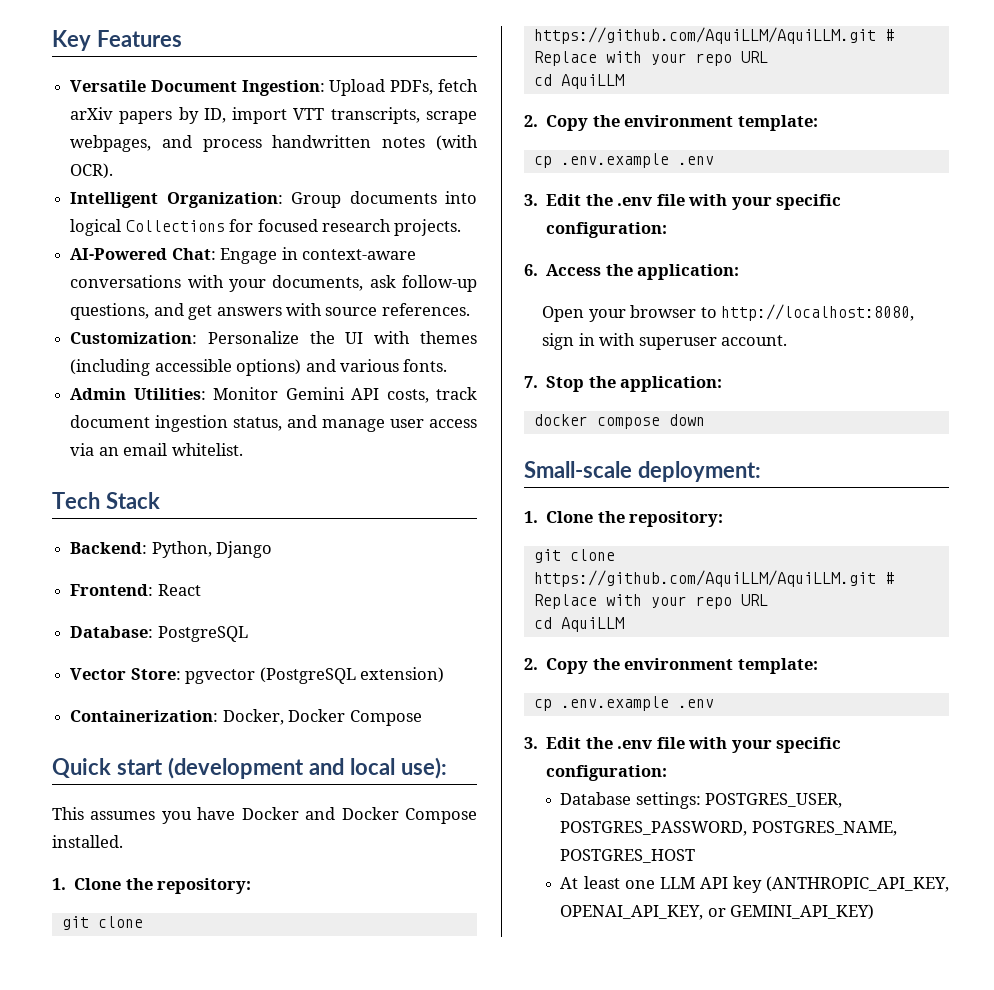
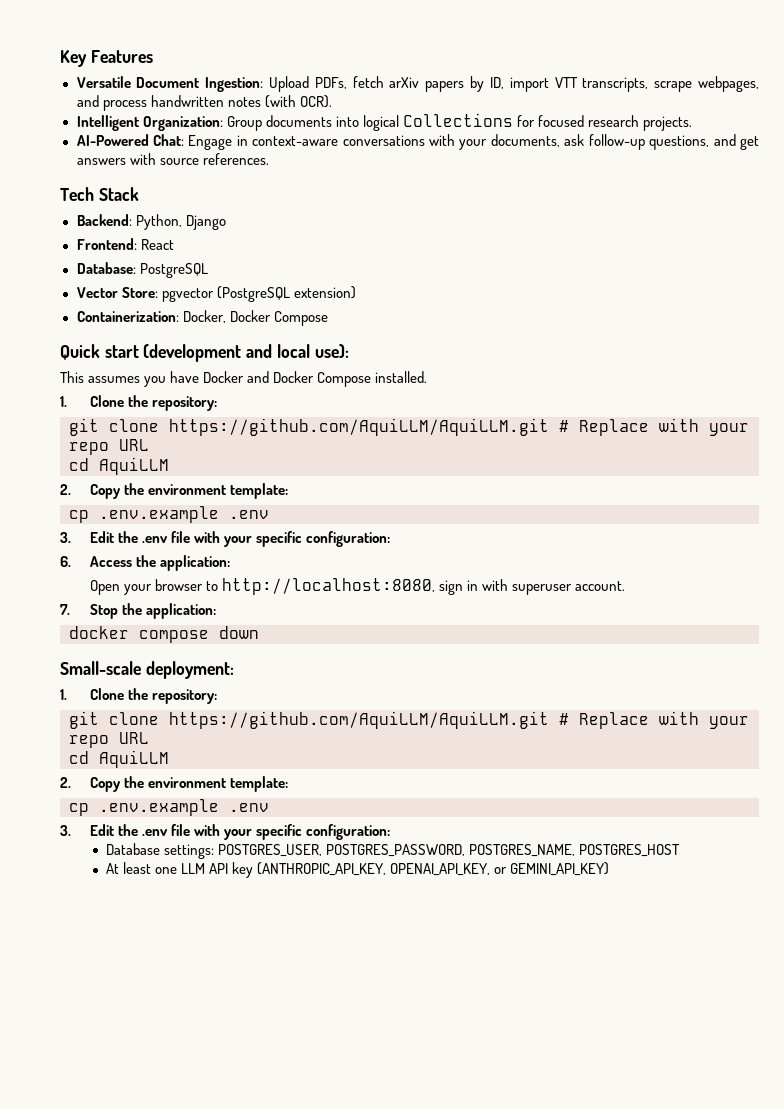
[70,331,477,344] [70,359,448,376] [70,387,478,403] [70,415,478,432] [70,443,243,456] // Customization: Personalize the UI with themes (including accessible options) and various fonts. // Admin Utilities: Monitor Gemini API costs, track document ingestion status, and manage user access via an email whitelist. -> (269, 159) none

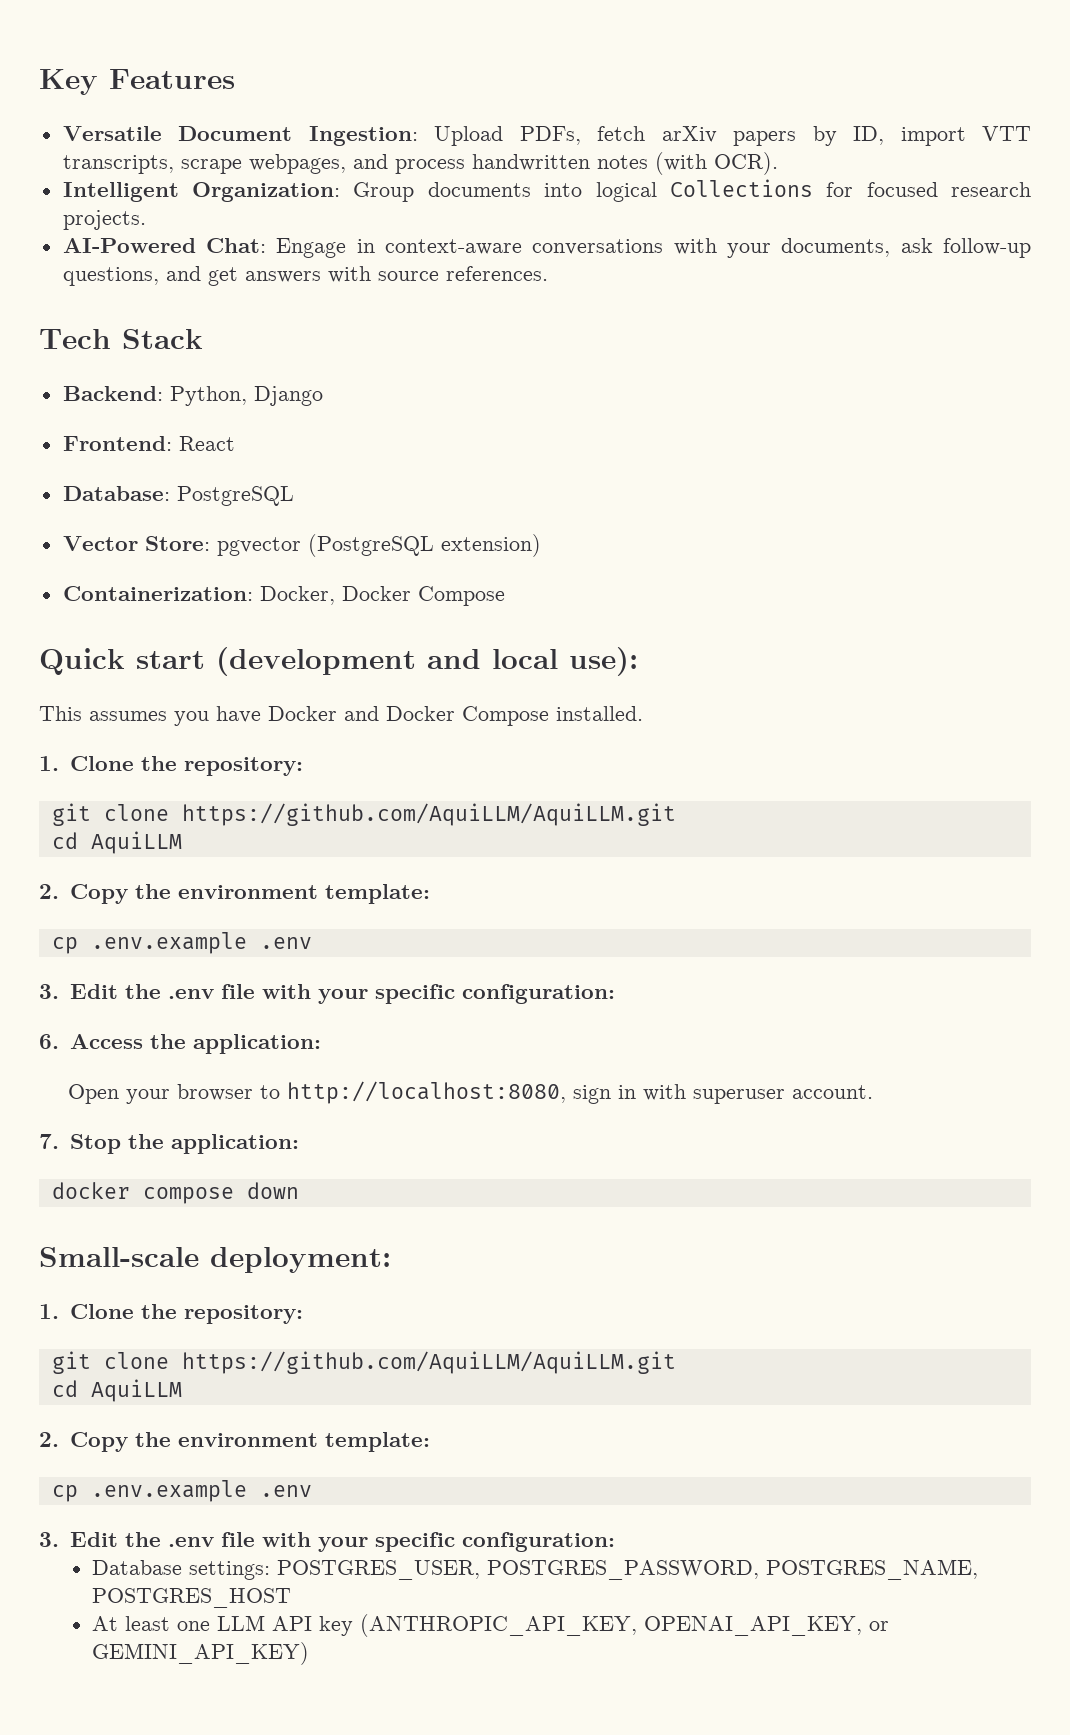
[559,418,749,436] [69,439,149,455] # Replace with your repo URL -> (676, 814) none
[559,711,749,729] [69,732,149,748] # Replace with your repo URL -> (676, 1362) none

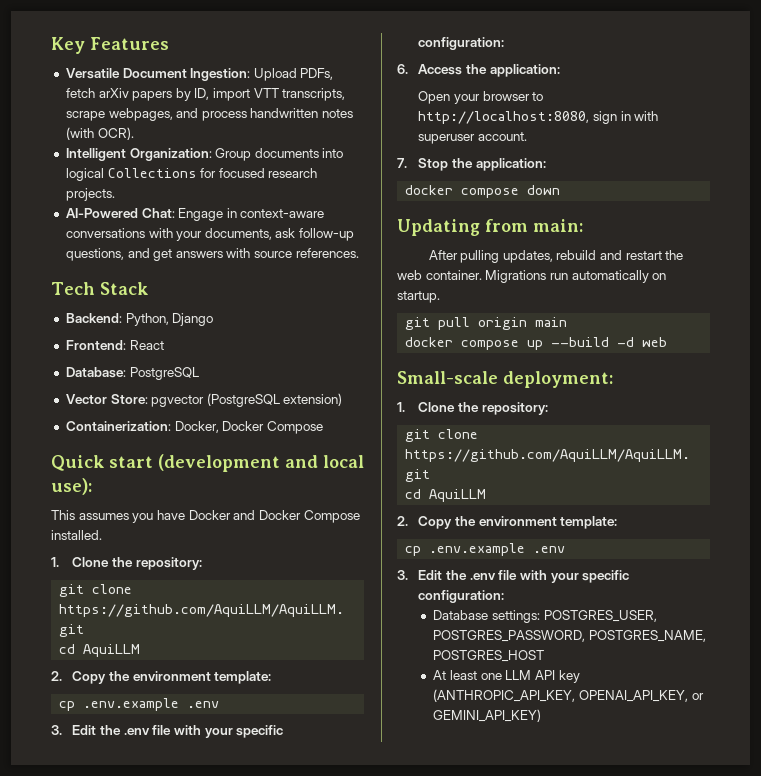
(299, 1190) none -> [397,219,583,236] [428,250,684,263] [397,270,667,283] [397,291,440,303] [405,317,568,330] [405,337,668,350] // Updating from main: // After pulling updates, rebuild and restart the web container. Migrations run automatically on startup. // git pull origin main // docker compose up --build -d web

